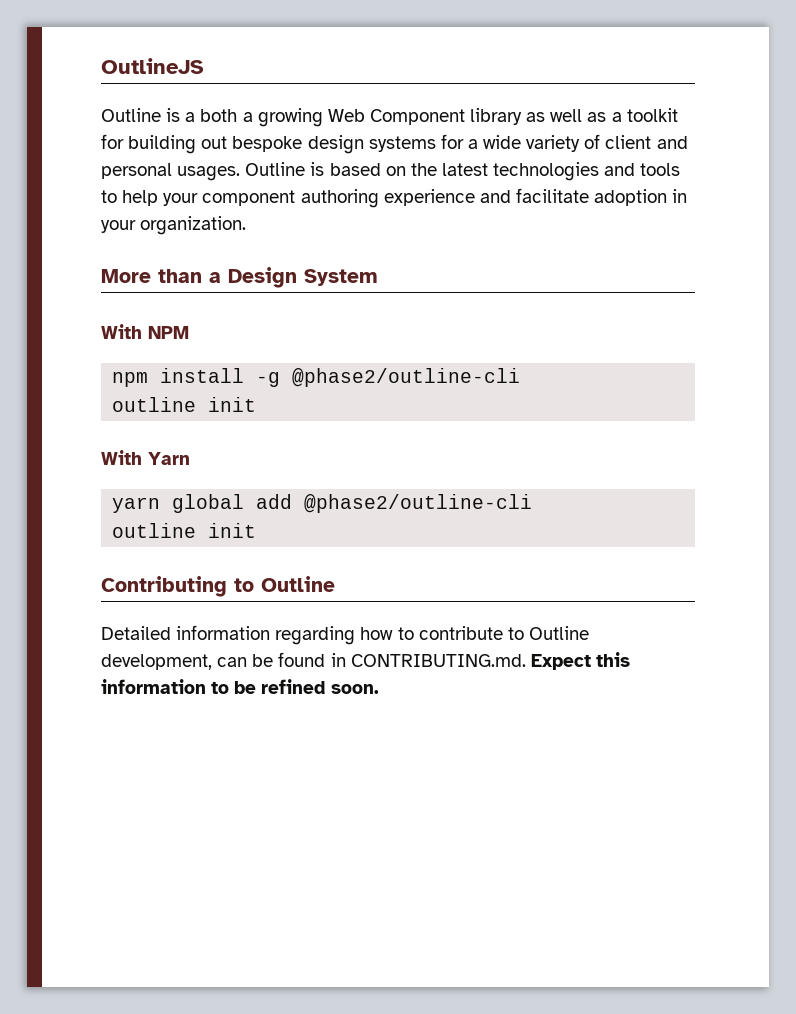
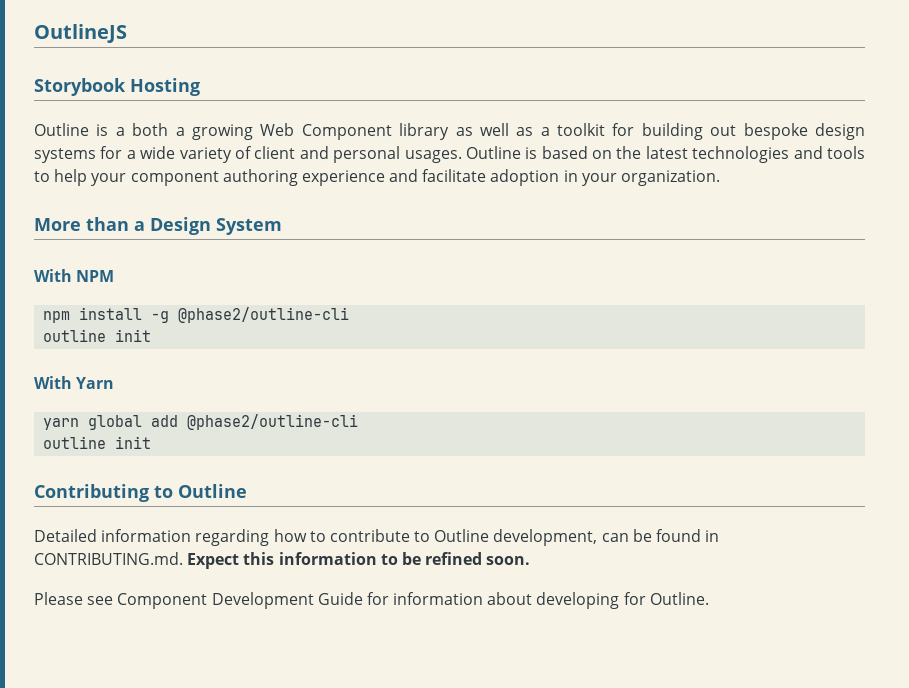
(204, 66) none -> [34,78,200,96] // Storybook Hosting
(379, 689) none -> [34,592,709,609] // Please see Component Development Guide for information about developing for Outline.

